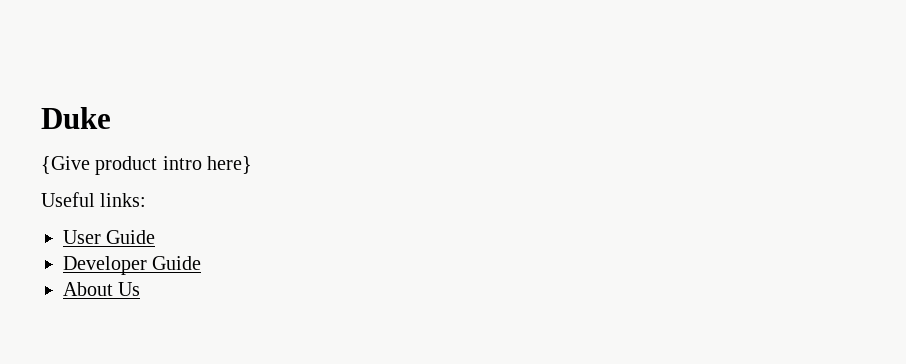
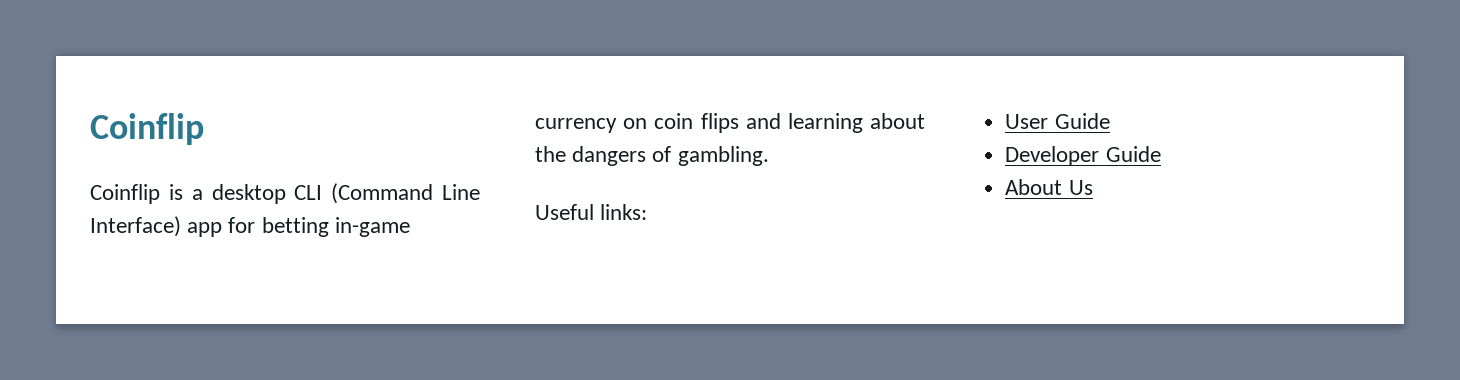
[41,107,111,129] [41,156,253,175] Duke // {Give product intro here} -> [90,113,204,145] [90,183,481,204] [90,216,410,237] [535,113,925,133] [535,146,769,166] Coinflip // Coinflip is a desktop CLI (Command Line Interface) app for betting in-game currency on coin flips and learning about the dangers of gambling.

